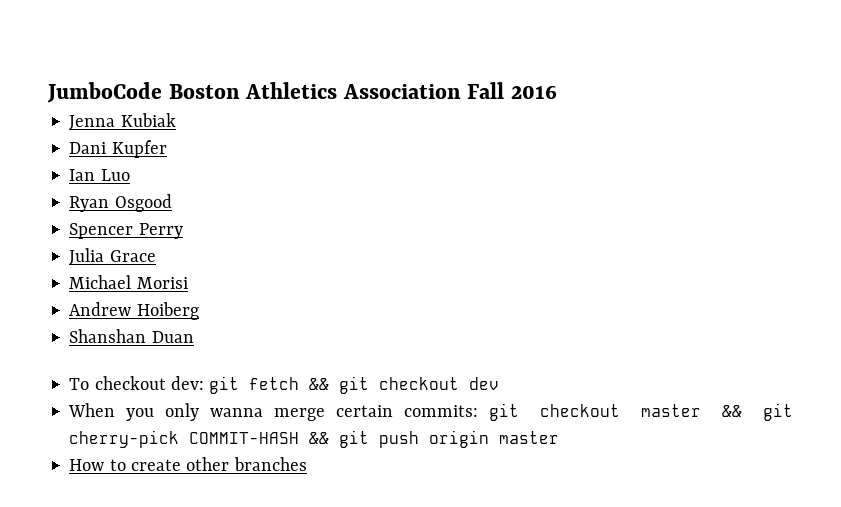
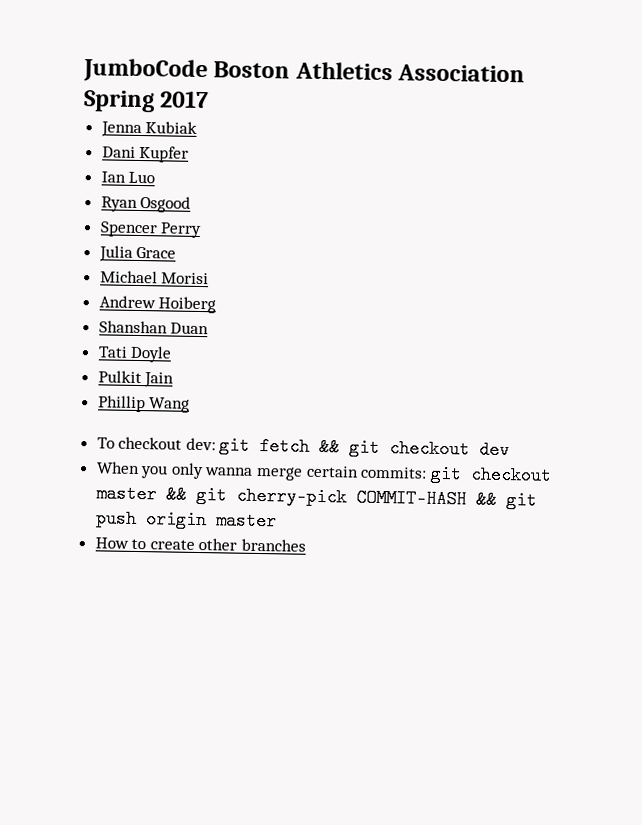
[467,82,558,99] Fall 2016 -> [83,90,210,113] Spring 2017
(194, 337) none -> [97,345,173,363] [97,370,175,388] [96,395,191,413] // Tati Doyle // Pulkit Jain // Phillip Wang

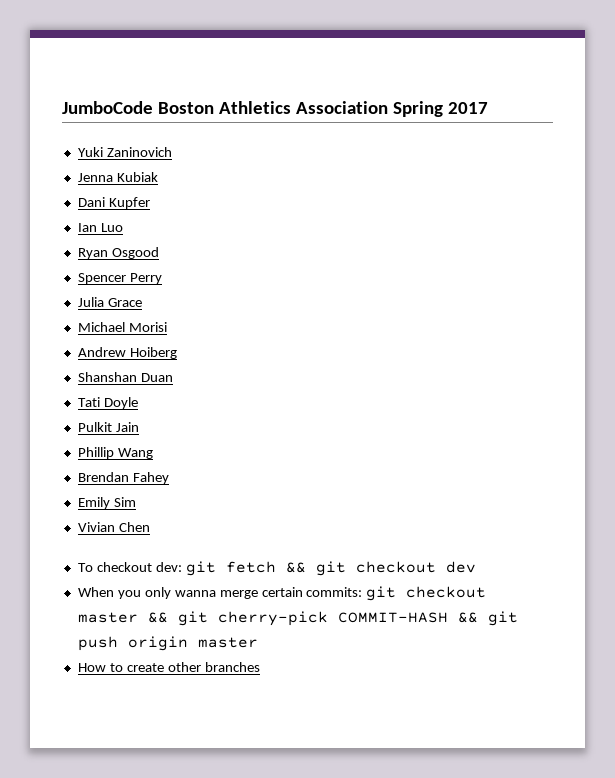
(210, 99) none -> [77,147,172,157] // Yuki Zaninovich
(191, 405) none -> [77,472,169,484] [77,497,136,509] [77,522,150,532] // Brendan Fahey // Emily Sim // Vivian Chen

